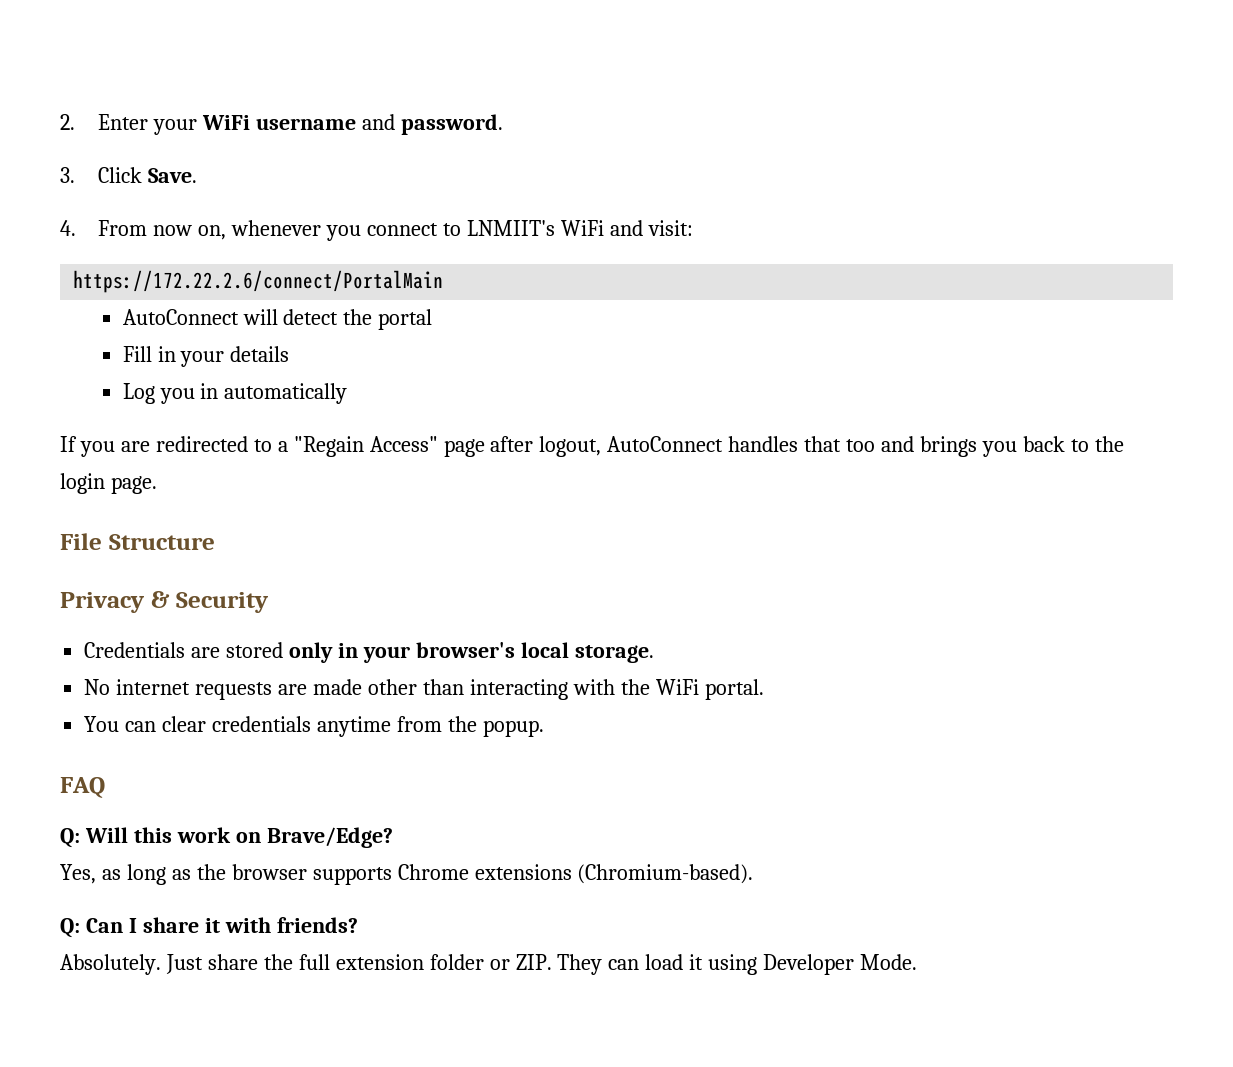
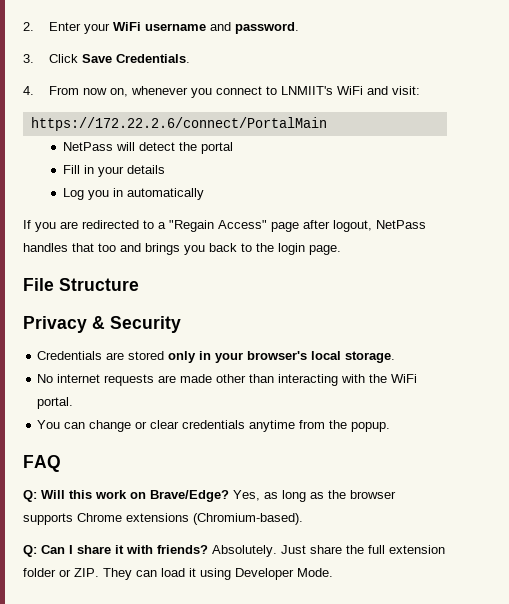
[148,168,198,183] Save. -> [81,54,190,63] Save Credentials.
[122,309,239,325] AutoConnect -> [63,142,114,151] NetPass
[607,436,724,452] AutoConnect -> [376,220,426,229] NetPass
(157, 726) none -> [89,420,148,432] change or
(393, 837) // -> (229, 496) none
(358, 925) // -> (208, 549) none

